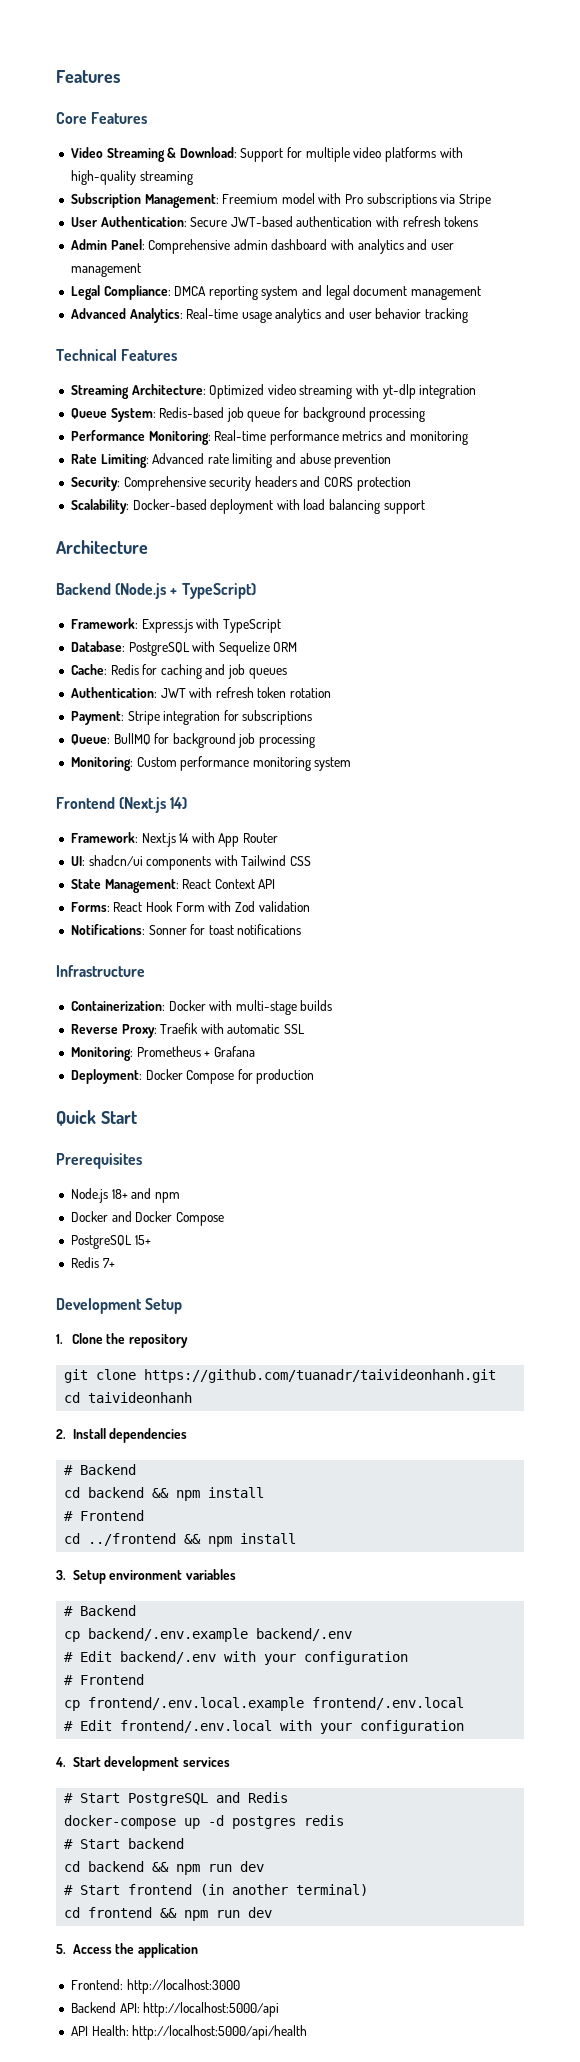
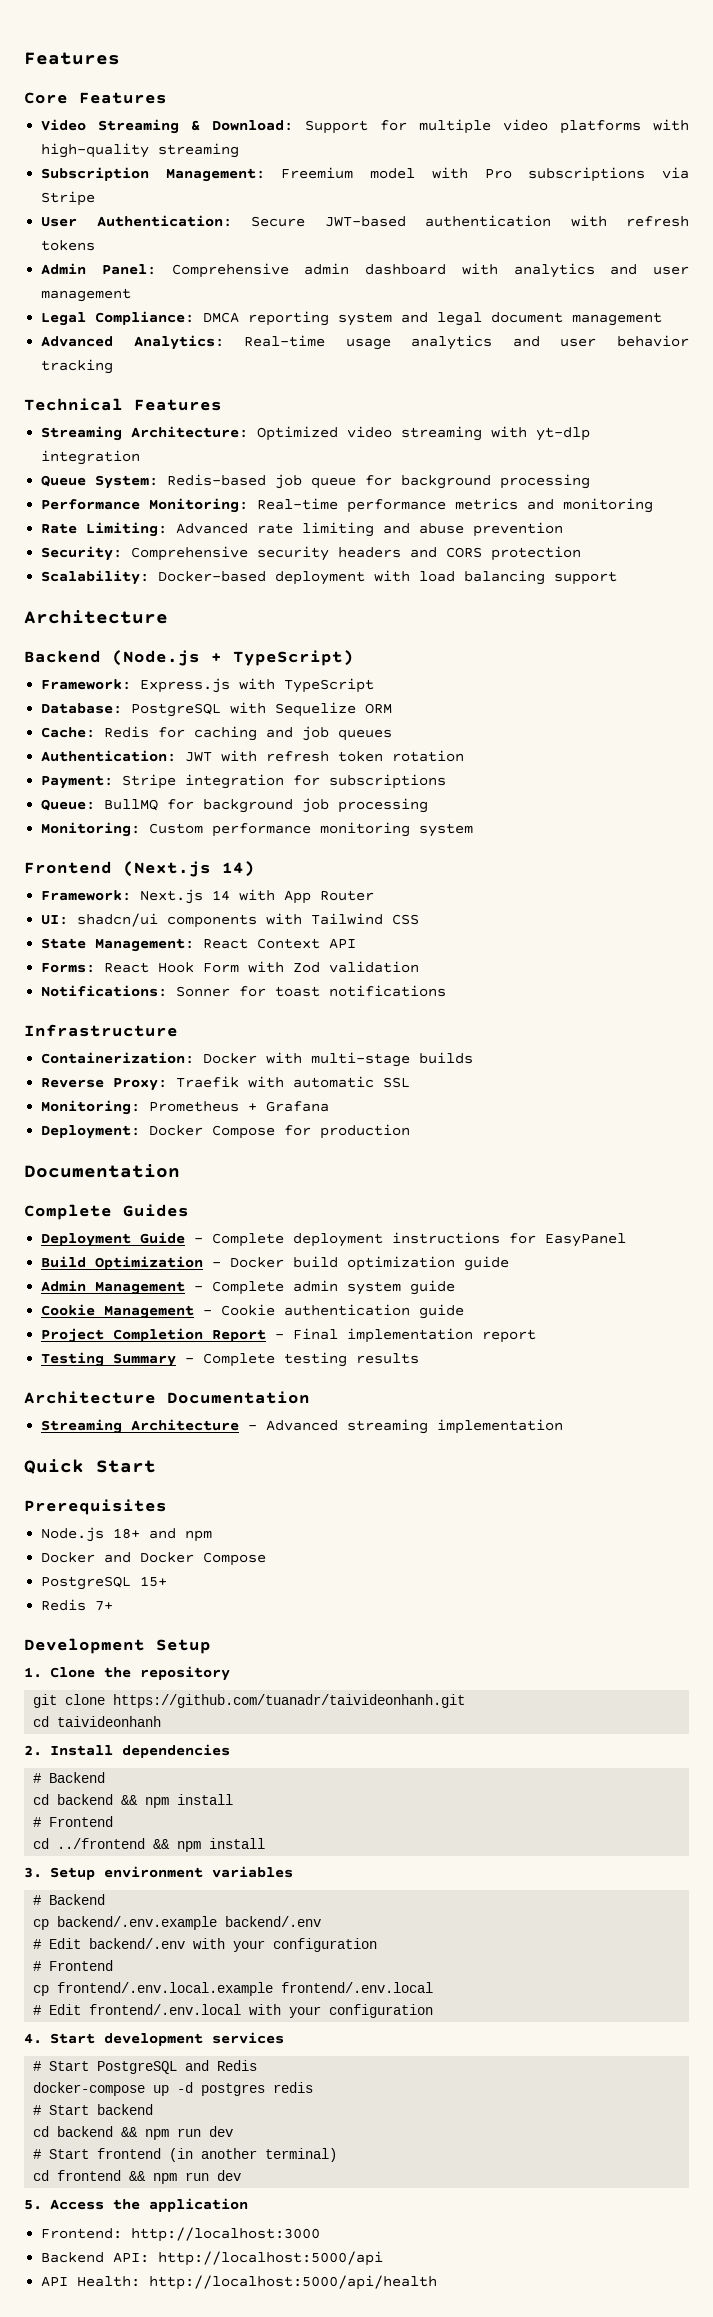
(315, 1076) none -> [24,1164,180,1178] [24,1204,189,1220] [41,1232,627,1247] [41,1256,510,1271] [41,1280,456,1295] [41,1304,465,1319] [41,1328,537,1343] [41,1352,420,1367] [24,1391,310,1404] [41,1419,564,1434] // Documentation // Complete Guides // Deployment Guide - Complete deployment instructions for EasyPanel // Build Optimization - Docker build optimization guide // Admin Management - Complete admin system guide // Cookie Management - Cookie authentication guide // Project Completion Report - Final implementation report // Testing Summary - Complete testing results // Architecture Documentation // Streaming Architecture - Advanced streaming implementation

